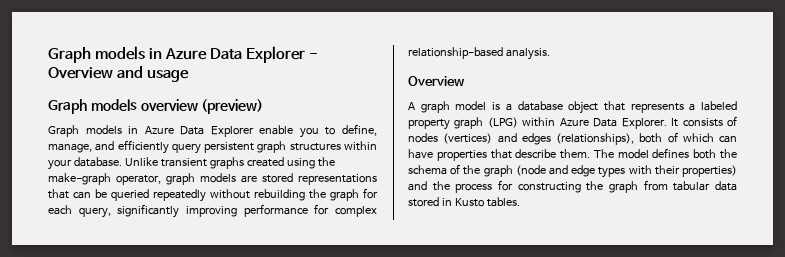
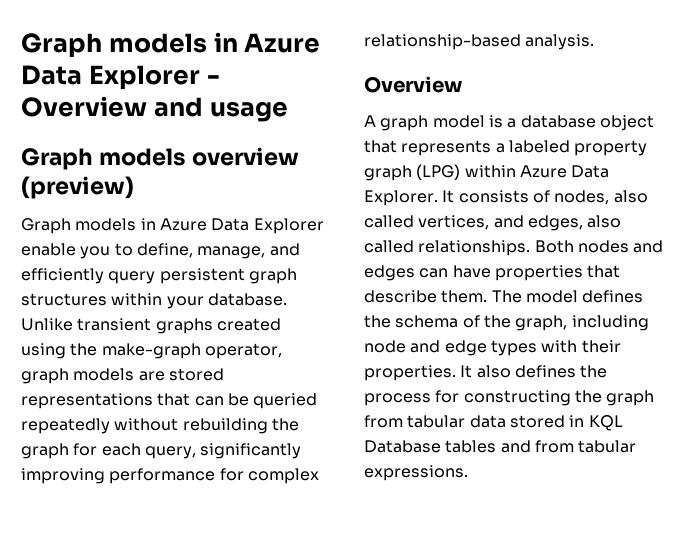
[408,132,714,145] nodes (vertices) and edges (relationships), both of which -> [554,190,648,205] [364,215,622,231] [364,240,664,256] [364,265,415,281] nodes, also called vertices, and edges, also called relationships. Both nodes and edges
[693,149,717,159] both -> (644, 296) none
[483,165,546,177] graph (node -> [515,315,649,331] [364,340,406,353] graph, including node
[682,165,737,177] [408,181,427,191] properties) and -> [364,365,576,381] properties. It also defines
[454,197,520,207] Kusto tables. -> [588,415,623,431] [364,440,637,453] [364,465,468,481] KQL Database tables and from tabular expressions.

